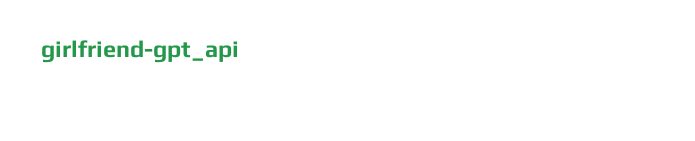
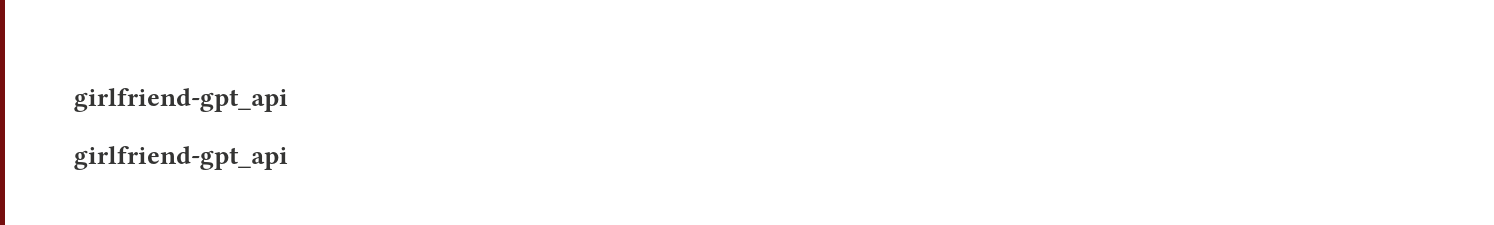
[41,40,239,63] girlfriend-gpt_api -> [74,88,288,112] [74,146,288,170] girlfriend-gpt_api // girlfriend-gpt_api

